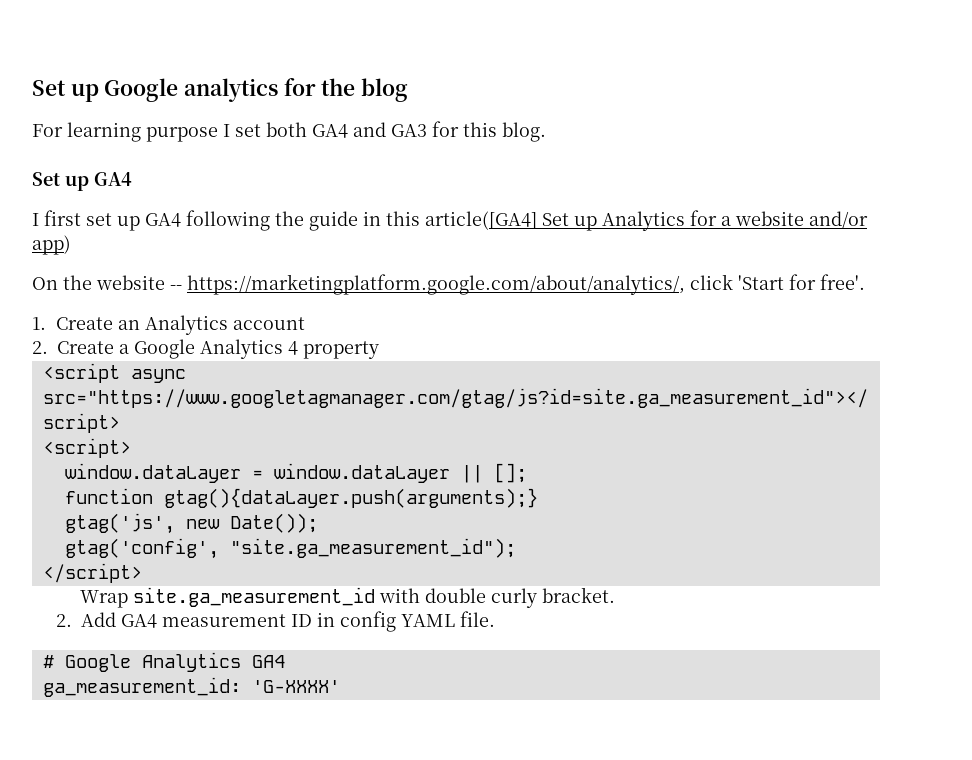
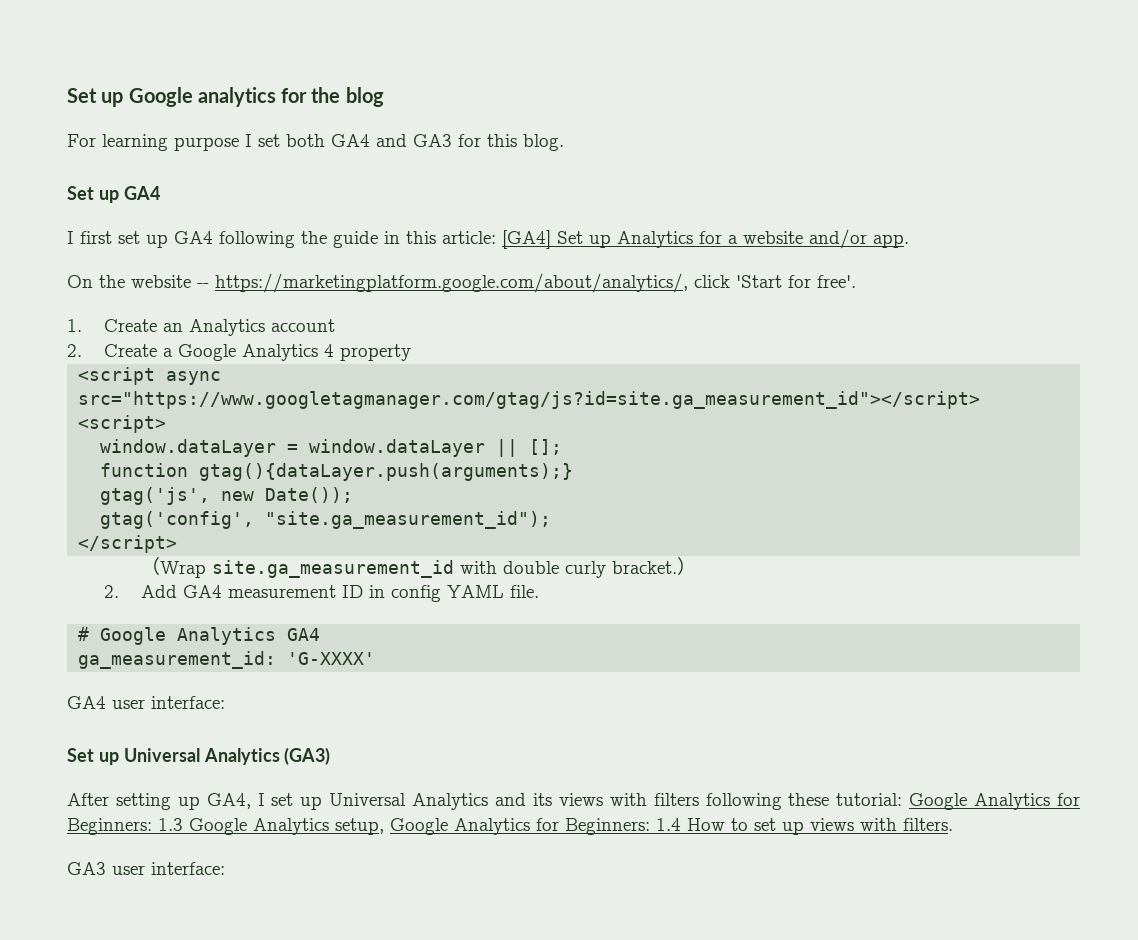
[425,211,537,230] article([GA4] -> [442,230,551,249] article: [GA4]
[32,235,71,255] app) -> [873,234,909,248] app.
(142, 573) none -> [141,557,161,576] （
(615, 595) none -> [677,557,697,576] ）
(340, 686) none -> [67,696,225,709] [67,747,331,765] [67,793,1081,810] [67,818,953,835] [67,862,225,875] // GA4 user interface: // Set up Universal Analytics (GA3) // After setting up GA4, I set up Universal Analytics and its views with filters following these tutorial: Google Analytics for Beginners: 1.3 Google Analytics setup, Google Analytics for Beginners: 1.4 How to set up views with filters. // GA3 user interface:

